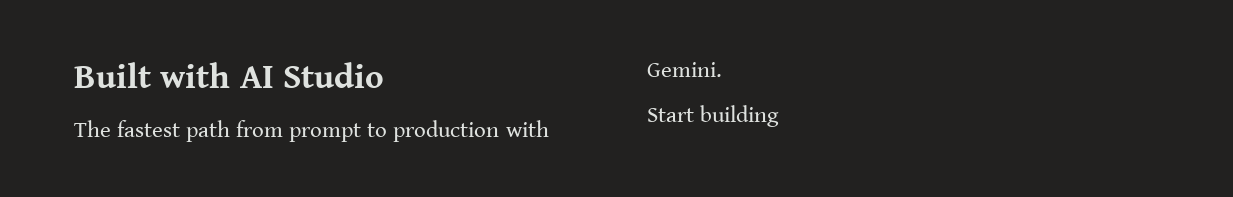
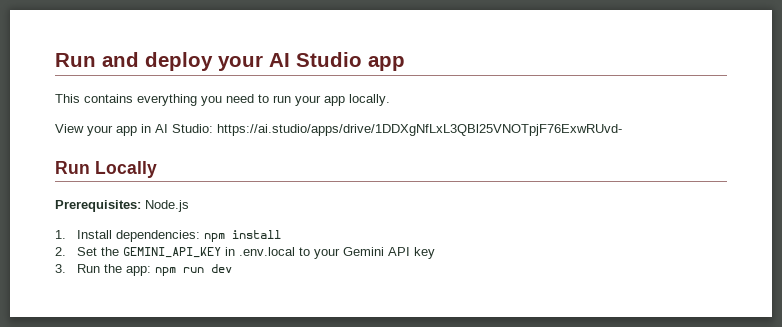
[74,62,385,88] [74,120,549,142] [647,62,722,77] [647,105,780,127] Built with AI Studio // The fastest path from prompt to production with Gemini. // Start building -> [55,52,405,71] [55,94,390,106] [55,124,622,136] [55,161,157,178] [55,200,189,212] [55,230,281,242] [55,247,435,259] [55,264,232,276] Run and deploy your AI Studio app // This contains everything you need to run your app locally. // View your app in AI Studio: https://ai.studio/apps/drive/1DDXgNfLxL3QBl25VNOTpjF76ExwRUvd- // Run Locally // Prerequisites: Node.js // 1. Install dependencies: npm install // 2. Set the GEMINI_API_KEY in .env.local to your Gemini API key // 3. Run the app: npm run dev

